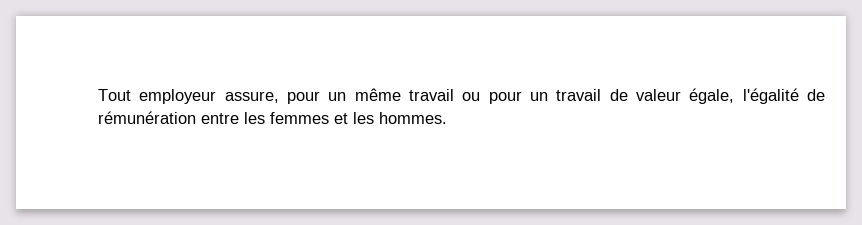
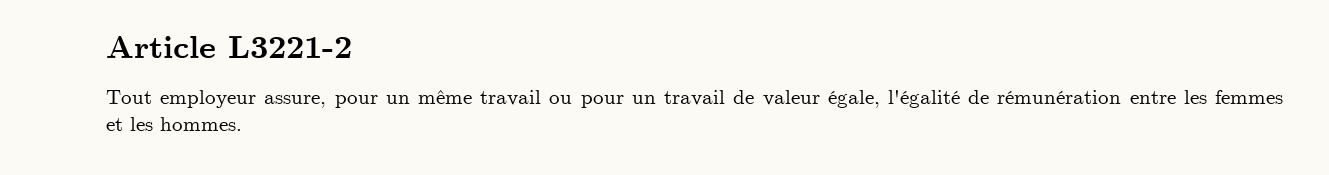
(98, 95) none -> [106,36,352,58] Article L3221-2 //

